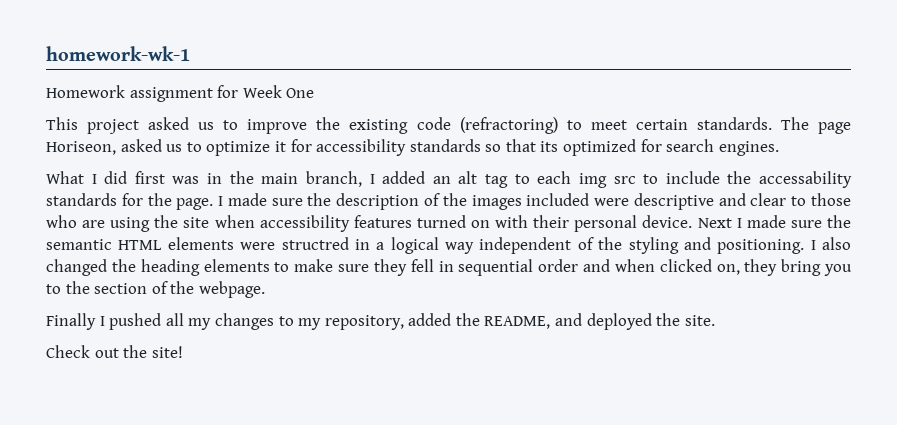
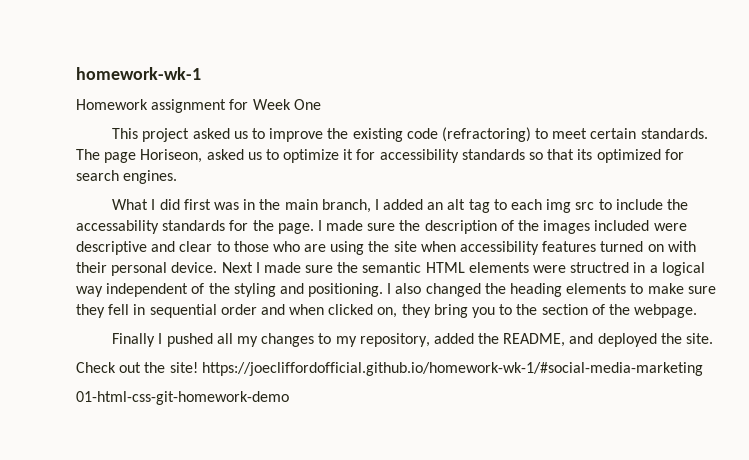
(183, 352) none -> [201,362,703,376] [76,391,289,405] https://joecliffordofficial.github.io/homework-wk-1/#social-media-marketing // 01-html-css-git-homework-demo

